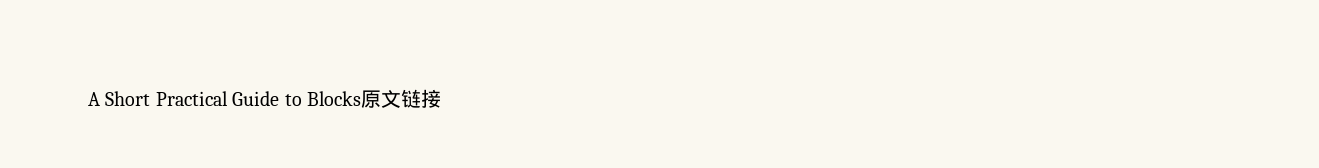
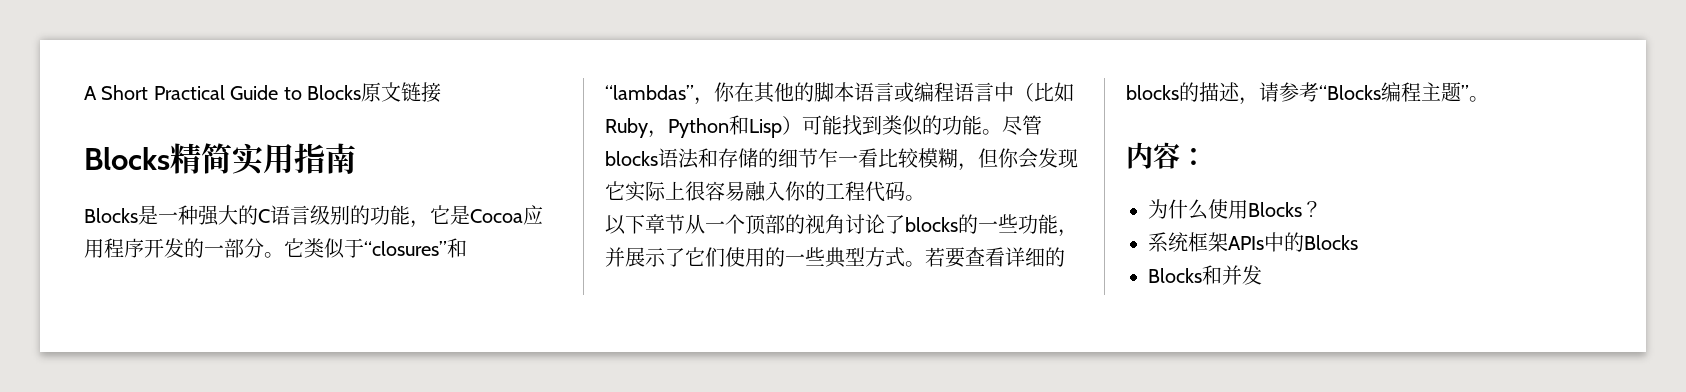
(441, 98) none -> [84,143,356,176] [84,205,543,228] [84,238,467,259] [605,82,1074,105] [605,115,1042,138] [605,148,1078,171] [605,181,925,202] [605,214,1078,237] [605,247,1065,268] [1126,82,1489,105] [1126,142,1207,169] [1148,199,1322,220] [1148,232,1358,252] [1148,265,1262,285] // Blocks精简实用指南 // Blocks是一种强大的C语言级别的功能，它是Cocoa应用程序开发的一部分。它类似于“closures”和“lambdas”，你在其他的脚本语言或编程语言中（比如Ruby，Python和Lisp）可能找到类似的功能。尽管blocks语法和存储的细节乍一看比较模糊，但你会发现它实际上很容易融入你的工程代码。 // 以下章节从一个顶部的视角讨论了blocks的一些功能，并展示了它们使用的一些典型方式。若要查看详细的blocks的描述，请参考“Blocks编程主题”。 // 内容： // 为什么使用Blocks？ // 系统框架APIs中的Blocks // Blocks和并发

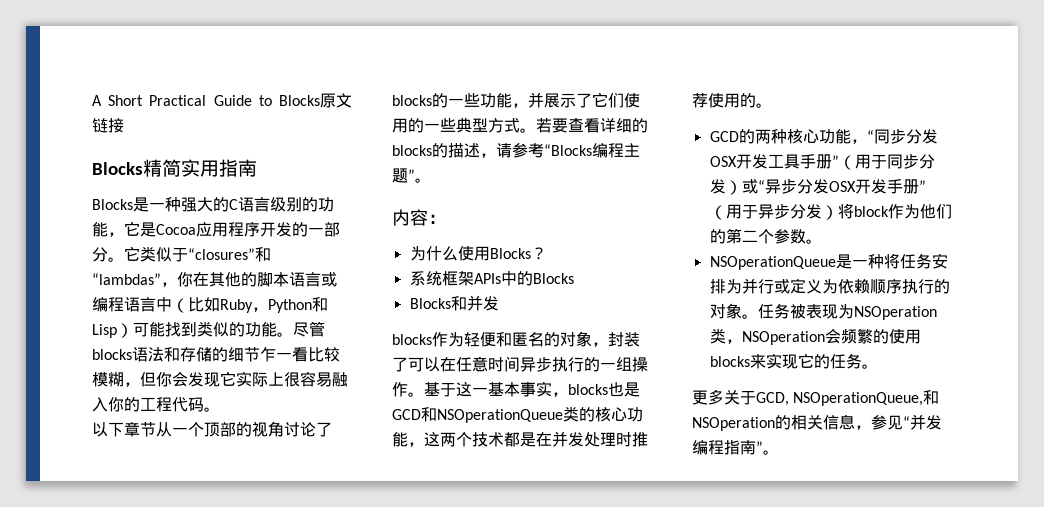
(1262, 275) none -> [392,331,640,347] [392,356,648,372] [392,381,640,397] [392,406,643,423] [392,431,648,447] [692,93,772,108] [709,129,938,144] [709,154,935,170] [709,179,926,195] [709,203,952,220] [709,228,822,244] [709,253,948,270] [709,278,950,294] [709,303,937,320] [709,328,921,345] [709,353,878,369] [692,389,940,406] [692,414,942,431] [692,440,779,455] // blocks作为轻便和匿名的对象，封装了可以在任意时间异步执行的一组操作。基于这一基本事实，blocks也是GCD和NSOperationQueue类的核心功能，这两个技术都是在并发处理时推荐使用的。 // GCD的两种核心功能，“同步分发OSX开发工具手册”（用于同步分发）或“异步分发OSX开发手册”（用于异步分发）将block作为他们的第二个参数。 // NSOperationQueue是一种将任务安排为并行或定义为依赖顺序执行的对象。任务被表现为NSOperation类，NSOperation会频繁的使用blocks来实现它的任务。 // 更多关于GCD, NSOperationQueue,和NSOperation的相关信息，参见“并发编程指南”。

